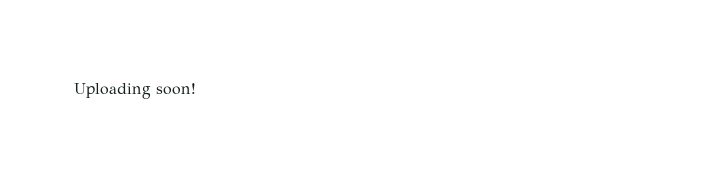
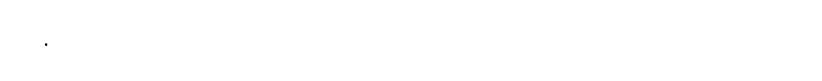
[74,83,196,99] Uploading soon! -> [42,43,50,46] .

